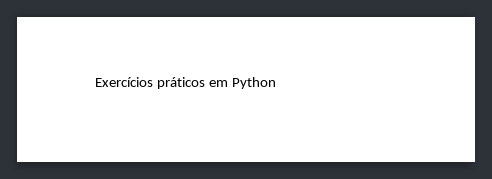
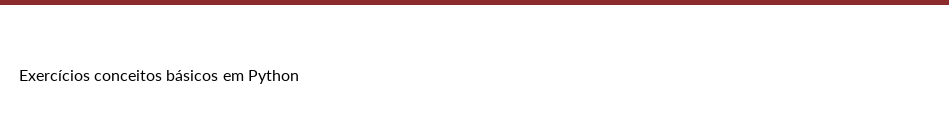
[156,77,205,89] práticos -> [94,70,219,81] conceitos básicos

